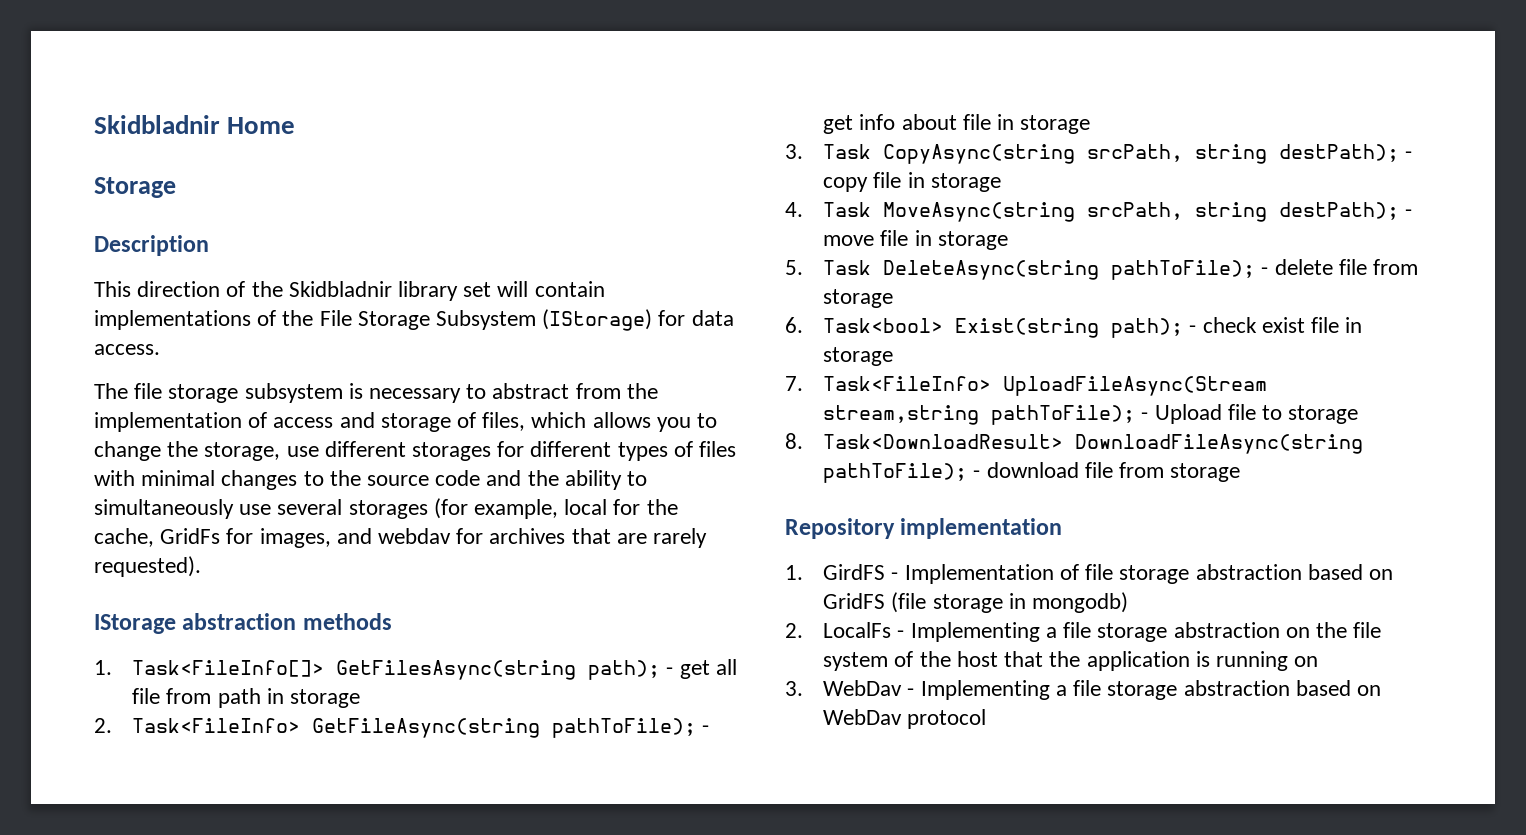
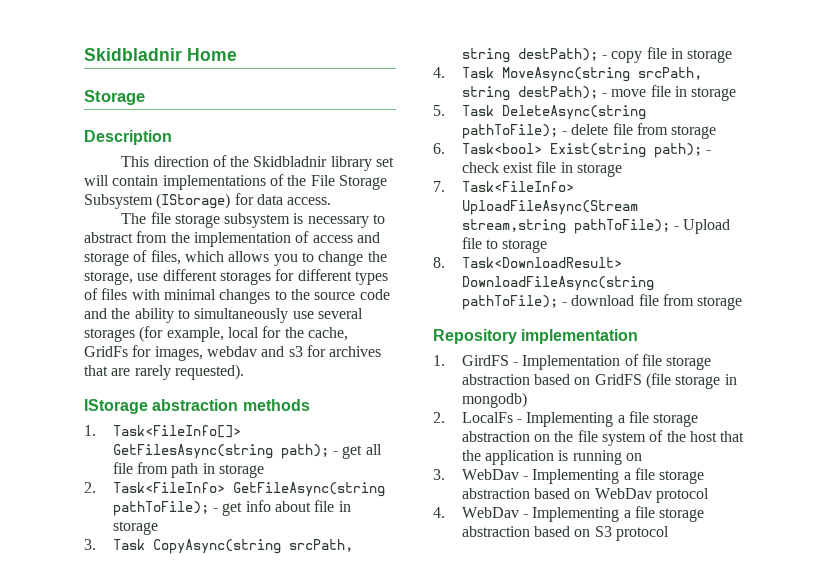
[336,528,452,544] and webdav -> [206,346,303,357] webdav and s3
(987, 719) none -> [433,506,705,522] [461,526,669,541] // 4. WebDav - Implementing a file storage abstraction based on S3 protocol

